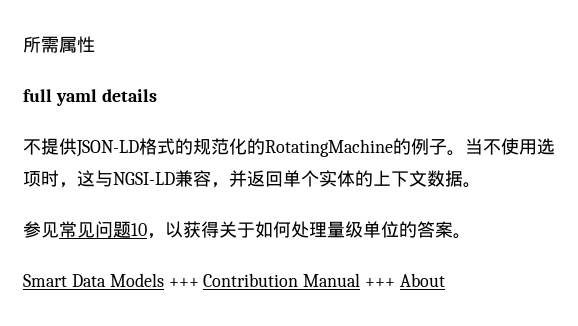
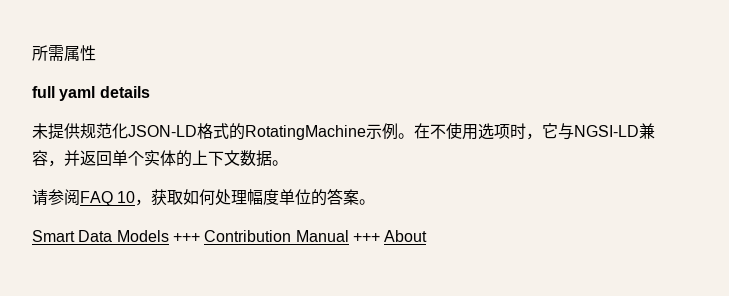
[23,138,483,157] 不提供JSON-LD格式的规范化的RotatingMachine的例子。当 -> [32,123,430,140] 未提供规范化JSON-LD格式的RotatingMachine示例。在
[77,170,95,187] 这 -> [542,123,558,139] 它
[23,221,255,239] 参见常见问题10，以获得关于 -> [32,189,184,206] 请参阅FAQ 10，获取
[327,221,363,238] 量级 -> [247,189,280,205] 幅度

